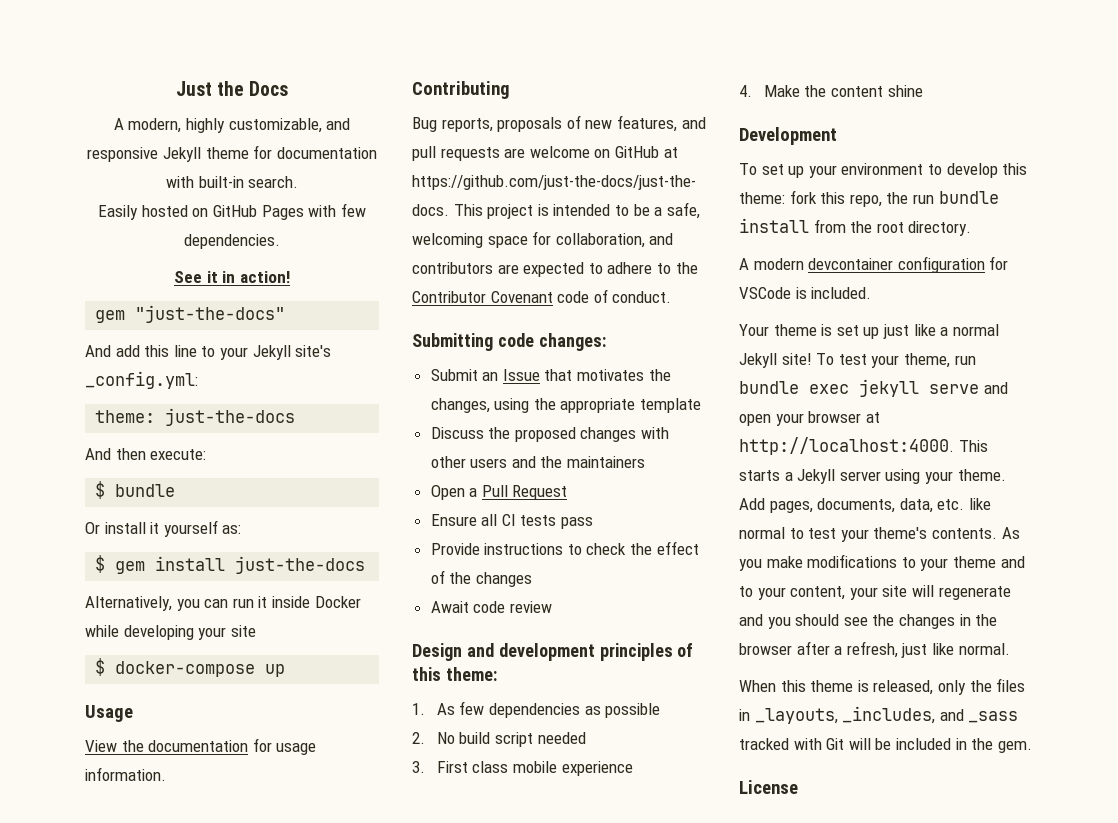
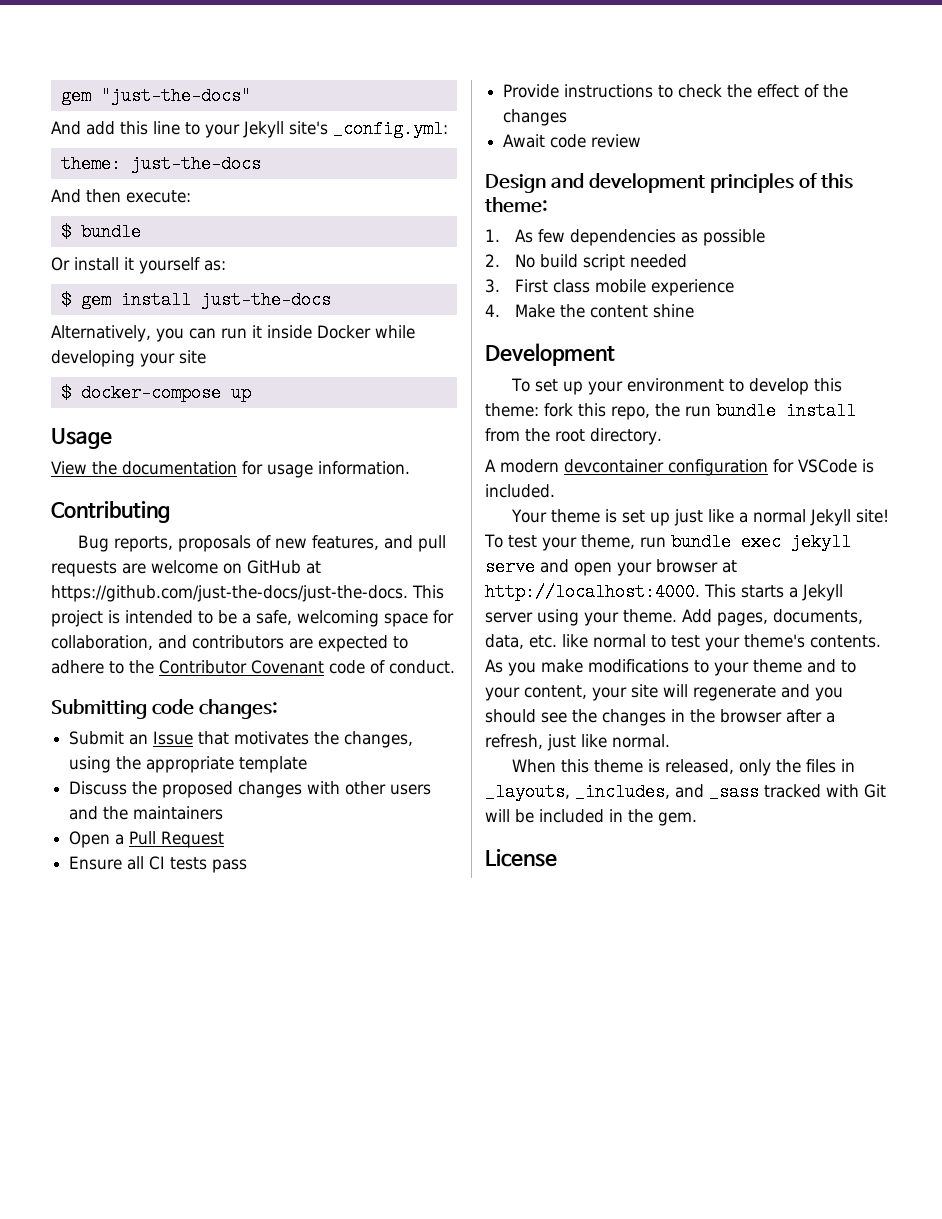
[175,81,289,96] [113,118,351,133] [87,145,377,162] [165,176,299,188] [98,203,366,220] [184,234,280,249] [174,271,290,283] Just the Docs // A modern, highly customizable, and responsive Jekyll theme for documentation with built-in search. // Easily hosted on GitHub Pages with few dependencies. // See it in action! // -> (60, 96) none

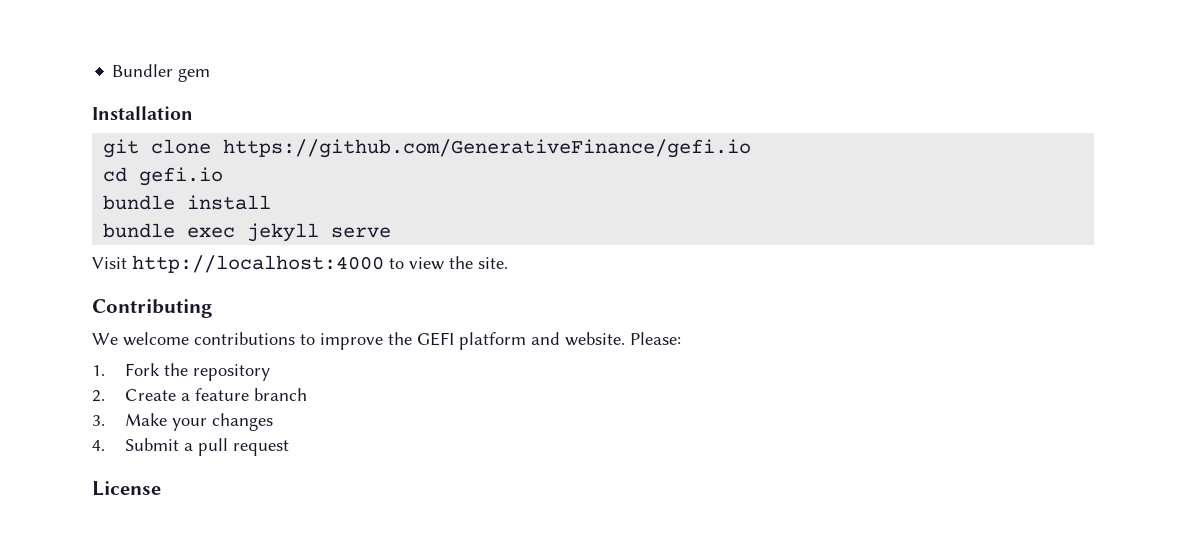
[60,87,251,105] [51,120,448,138] [60,155,261,173] [51,189,191,203] [60,223,141,241] [51,257,226,274] [60,291,331,309] [51,325,415,342] [51,350,206,367] [60,384,251,402] [51,428,112,449] [51,461,410,478] [51,501,170,523] [77,535,446,552] [51,560,321,577] [51,585,444,602] [51,610,454,627] [51,635,408,652] [51,660,455,674] [51,699,278,719] [69,731,414,748] [69,756,308,773] [69,781,432,798] [69,806,224,820] [69,831,225,848] [69,856,248,873] [503,84,849,98] [503,109,568,126] [503,134,642,148] [485,173,853,193] [485,197,548,213] [485,229,766,246] [485,254,688,271] [485,279,735,296] [485,304,695,318] [485,343,615,366] [510,378,842,395] [485,402,856,420] [485,428,662,445] [485,459,874,476] [485,484,555,498] [510,509,889,526] [484,533,851,551] [485,558,737,576] [485,583,843,601] [485,609,863,626] [485,634,881,651] [485,659,856,676] [485,684,843,701] [485,709,835,726] [485,734,670,751] [511,759,855,776] [485,783,886,801] [485,809,697,826] gem "just-the-docs" // And add this line to your Jekyll site's _config.yml: // theme: just-the-docs // And then execute: // $ bundle // Or install it yourself as: // $ gem install just-the-docs // Alternatively, you can run it inside Docker while developing your site // $ docker-compose up // Usage // View the documentation for usage information. // Contributing // Bug reports, proposals of new features, and pull requests are welcome on GitHub at https://github.com/just-the-docs/just-the-docs. This project is intended to be a safe, welcoming space for collaboration, and contributors are expected to adhere to the Contributor Covenant code of conduct. // Submitting code changes: // Submit an Issue that motivates the changes, using the appropriate template // Discuss the proposed changes with other users and the maintainers // Open a Pull Request // Ensure all CI tests pass // Provide instructions to check the effect of the changes // Await code review // Design and development principles of this theme: // 1. As few dependencies as possible // 2. No build script needed // 3. First class mobile experience // 4. Make the content shine // Development // To set up your environment to develop this theme: fork this repo, the run bundle install from the root directory. // A modern devcontainer configuration for VSCode is included. // Your theme is set up just like a normal Jekyll site! To test your theme, run bundle exec jekyll serve and open your browser at http://localhost:4000. This starts a Jekyll server using your theme. Add pages, documents, data, etc. like normal to test your theme's contents. As you make modifications to your theme and to your content, your site will regenerate and you should see the changes in the browser after a refresh, just like normal. // When this theme is released, only the files in _layouts, _includes, and _sass tracked with Git will be included in the gem. -> [112,64,211,82] [92,106,193,120] [103,139,752,158] [103,167,224,186] [103,195,272,210] [103,223,392,242] [92,255,508,273] [92,299,213,318] [92,332,681,350] [92,363,270,381] [92,388,307,402] [92,413,273,431] [92,438,289,456] Bundler gem // Installation // git clone https://github.com/GenerativeFinance/gefi.io // cd gefi.io // bundle install // bundle exec jekyll serve // Visit http://localhost:4000 to view the site. // Contributing // We welcome contributions to improve the GEFI platform and website. Please: // 1. Fork the repository // 2. Create a feature branch // 3. Make your changes // 4. Submit a pull request

